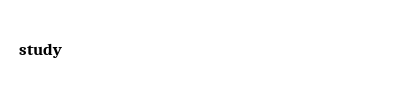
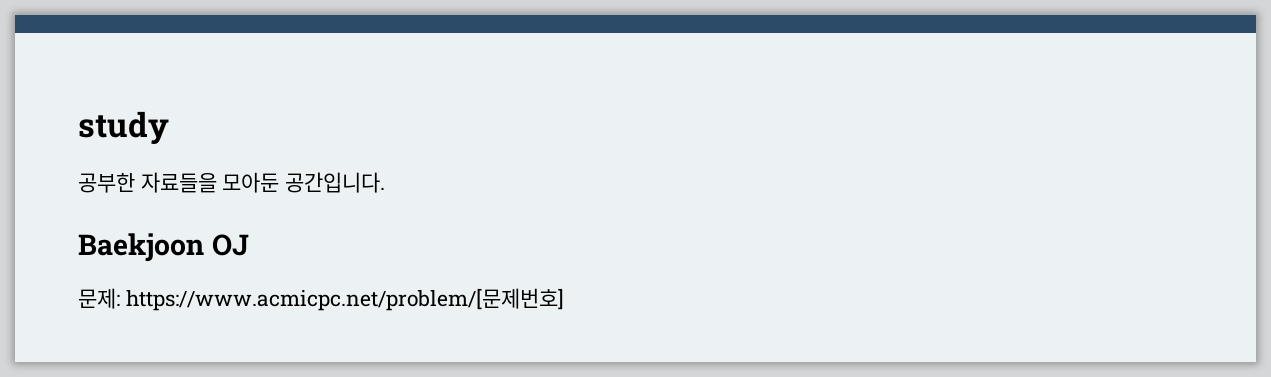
(62, 50) none -> [78,172,386,193] [78,233,249,262] [78,288,564,311] // 공부한 자료들을 모아둔 공간입니다. // Baekjoon OJ // 문제: https://www.acmicpc.net/problem/[문제번호]

